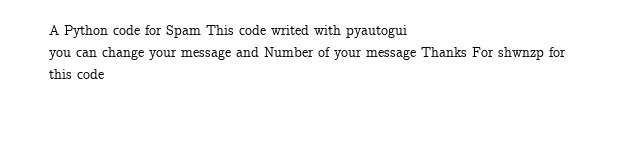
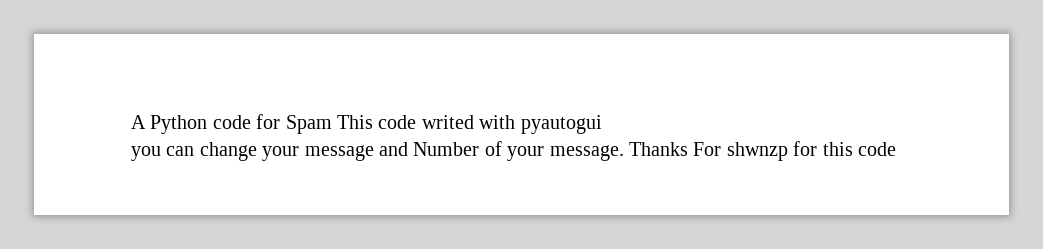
[366,49,416,60] message -> [549,145,624,161] message.

